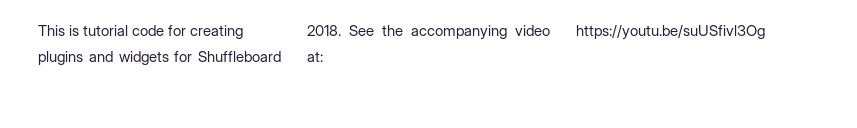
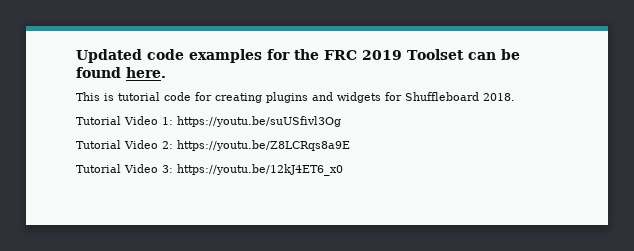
(38, 30) none -> [76,49,520,63] [76,67,166,78] Updated code examples for the FRC 2019 Toolset can be found here. //
[349,25,550,40] [307,51,323,62] [576,24,765,40] See the accompanying video at: // https://youtu.be/suUSfivl3Og -> [76,116,341,127] [76,140,350,151] [76,164,343,176] // Tutorial Video 1: https://youtu.be/suUSfivl3Og // Tutorial Video 2: https://youtu.be/Z8LCRqs8a9E // Tutorial Video 3: https://youtu.be/12kJ4ET6_x0

